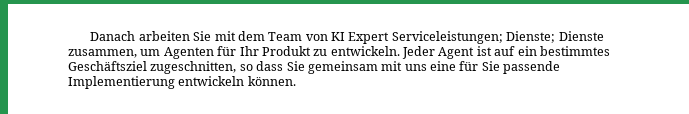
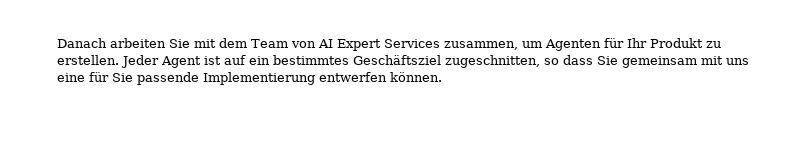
[331,31,604,44] KI Expert Serviceleistungen; Dienste; Dienste -> [318,39,440,51] AI Expert Services
[330,46,400,56] entwickeln. -> [57,55,119,65] erstellen.
[178,76,245,86] entwickeln -> [319,72,387,82] entwerfen

